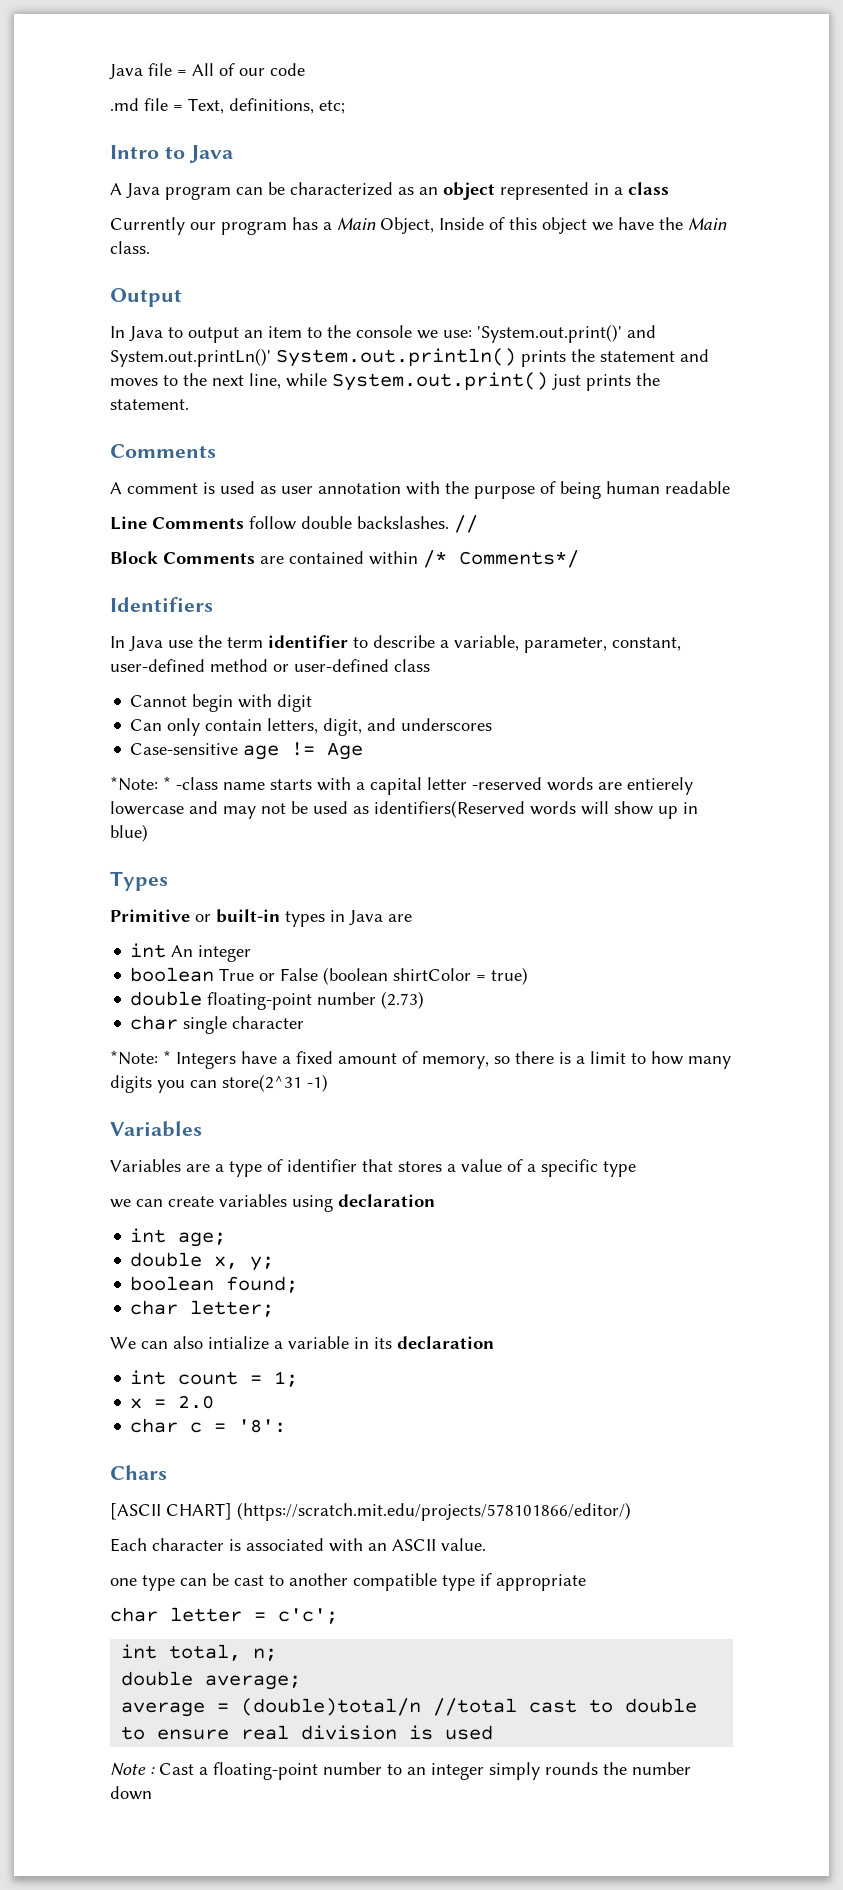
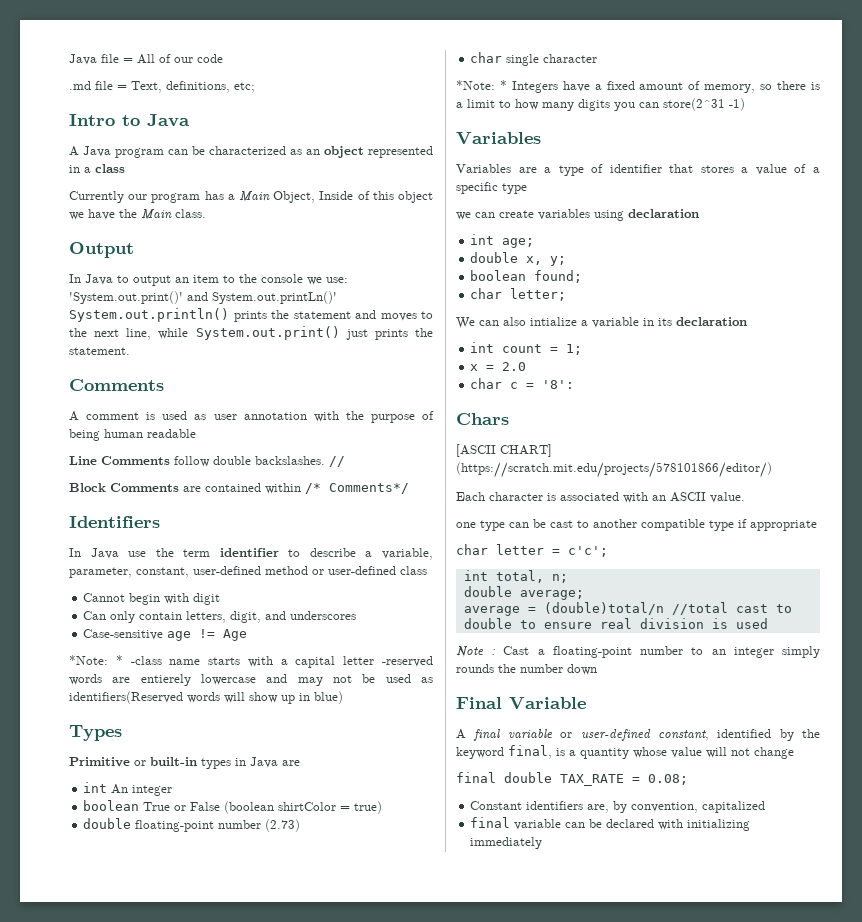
(152, 1793) none -> [456,697,586,709] [456,729,820,741] [456,745,794,759] [456,772,688,786] [470,801,766,813] [470,817,751,831] [470,837,543,849] // Final Variable // A final variable or user-defined constant, identified by the keyword final, is a quantity whose value will not change // final double TAX_RATE = 0.08; // Constant identifiers are, by convention, capitalized // final variable can be declared with initializing immediately

